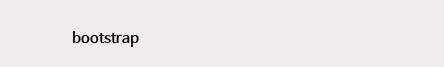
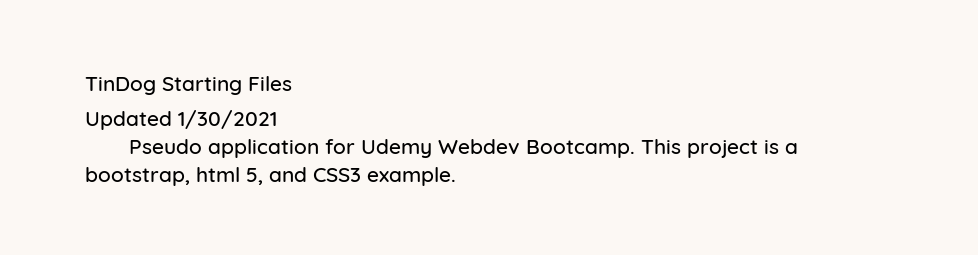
[72,31,139,47] bootstrap -> [85,76,292,95] [85,110,277,130] [128,139,798,158] [85,167,456,186] TinDog Starting Files // Updated 1/30/2021 // Pseudo application for Udemy Webdev Bootcamp. This project is a bootstrap, html 5, and CSS3 example.

